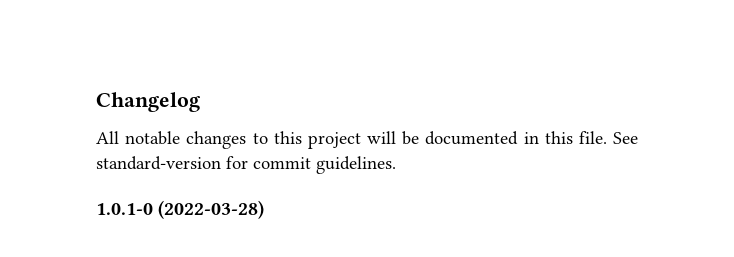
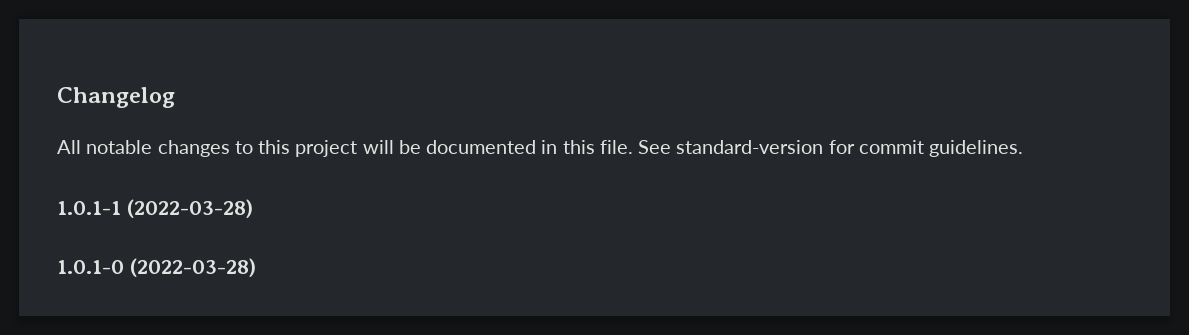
(396, 165) none -> [57,199,253,218] // 1.0.1-1 (2022-03-28)

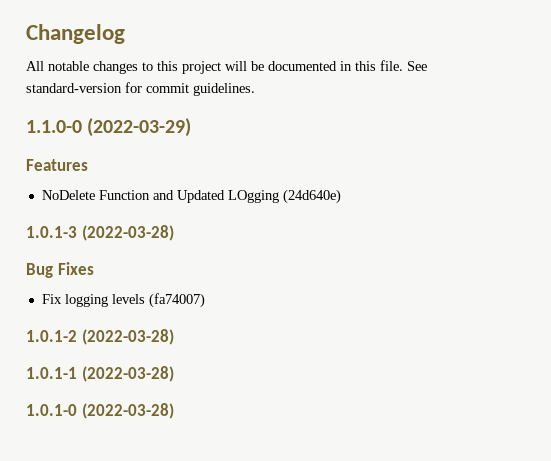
(1024, 148) none -> [26,118,192,137] [26,159,88,171] [41,189,341,204] [26,225,174,241] [26,262,94,278] [41,293,205,308] [26,329,174,345] // 1.1.0-0 (2022-03-29) // Features // NoDelete Function and Updated LOgging (24d640e) // 1.0.1-3 (2022-03-28) // Bug Fixes // Fix logging levels (fa74007) // 1.0.1-2 (2022-03-28)

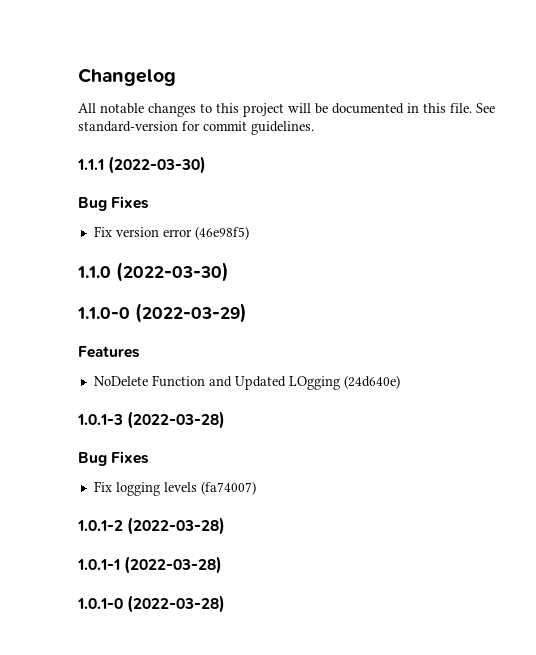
(255, 89) none -> [77,156,207,174] [78,196,150,211] [93,226,249,240] [77,262,229,282] // 1.1.1 (2022-03-30) // Bug Fixes // Fix version error (46e98f5) // 1.1.0 (2022-03-30)

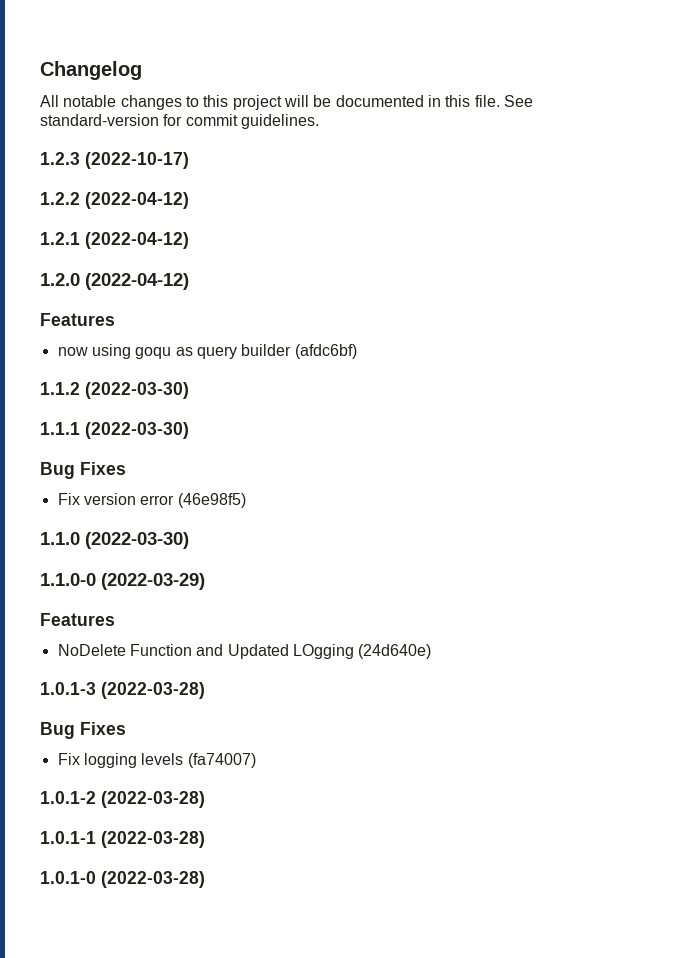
(314, 128) none -> [40,152,189,169] [40,192,189,209] [40,232,189,249] [40,273,189,290] [40,313,115,326] [57,344,357,359] [40,382,189,399] // 1.2.3 (2022-10-17) // 1.2.2 (2022-04-12) // 1.2.1 (2022-04-12) // 1.2.0 (2022-04-12) // Features // now using goqu as query builder (afdc6bf) // 1.1.2 (2022-03-30)

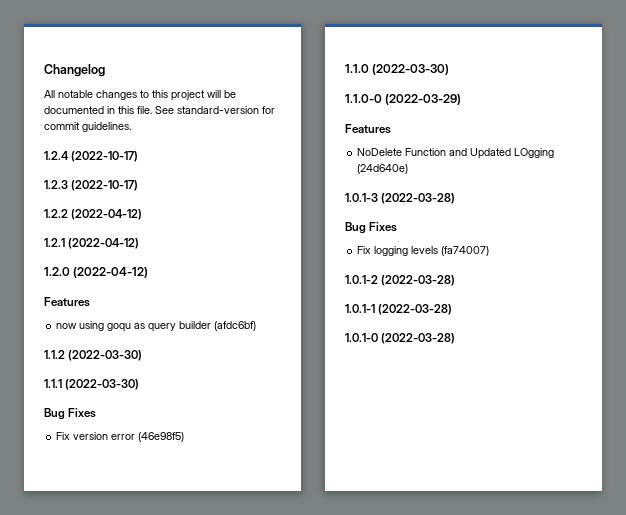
(319, 121) none -> [44,151,139,162] // 1.2.4 (2022-10-17)

